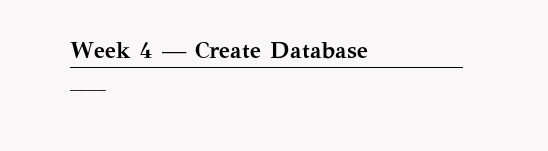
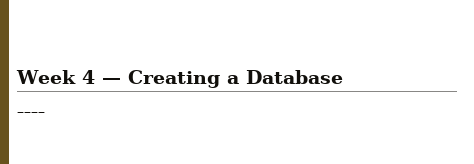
[194,41,261,59] Create -> [127,70,239,88] Creating a

